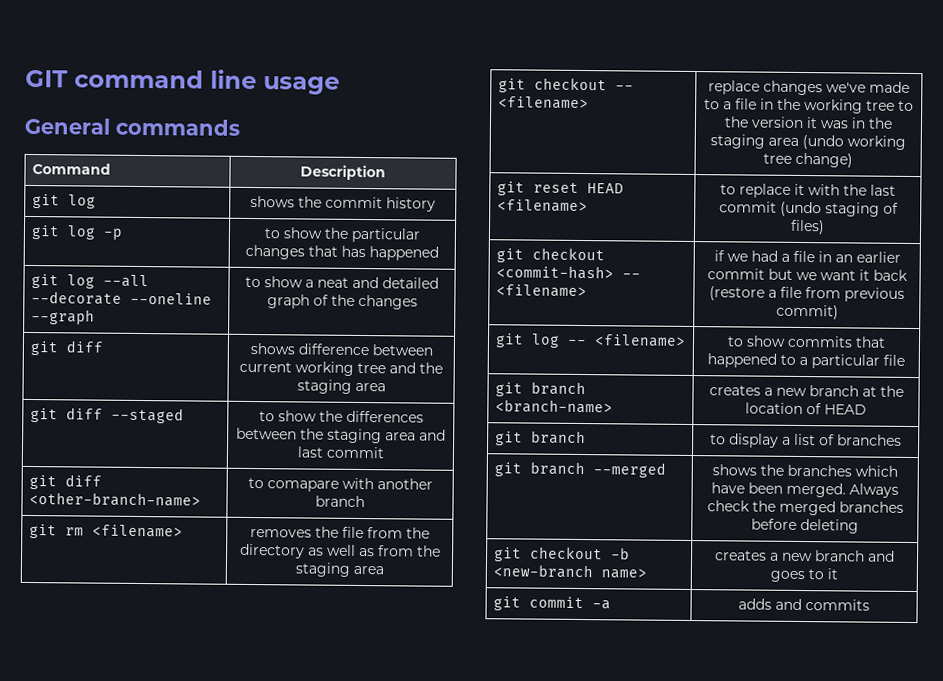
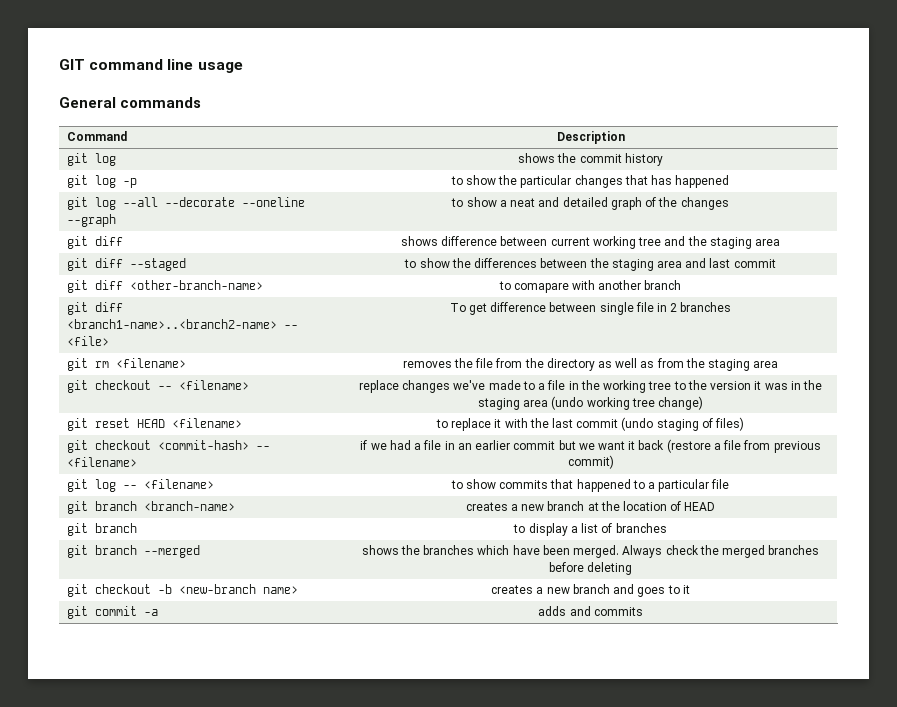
(365, 501) none -> [66,302,123,315] [66,319,298,329] [66,336,109,346] [449,302,732,315] // git diff <branch1-name>..<branch2-name> -- <file> | To get difference between single file in 2 branches

